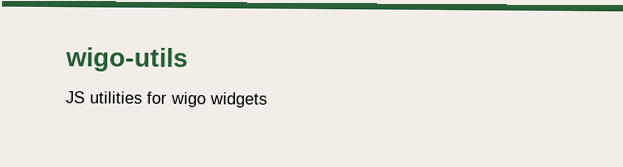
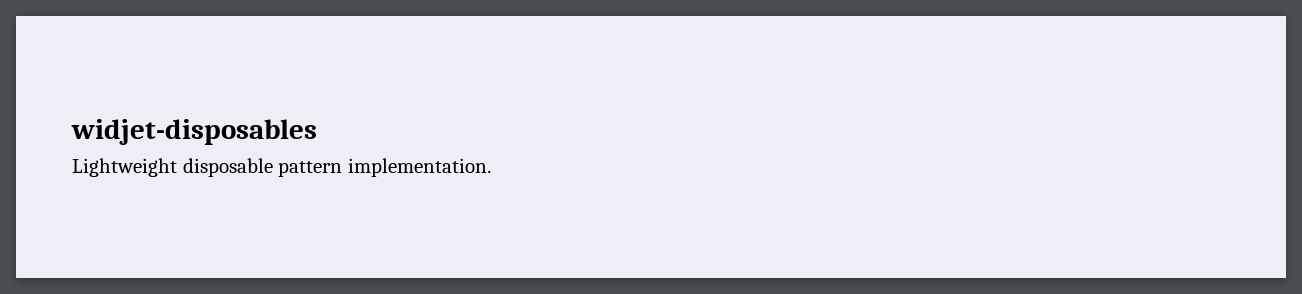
[65,47,188,73] [65,91,267,108] wigo-utils // JS utilities for wigo widgets -> [71,119,317,145] [72,158,491,177] widjet-disposables // Lightweight disposable pattern implementation.

